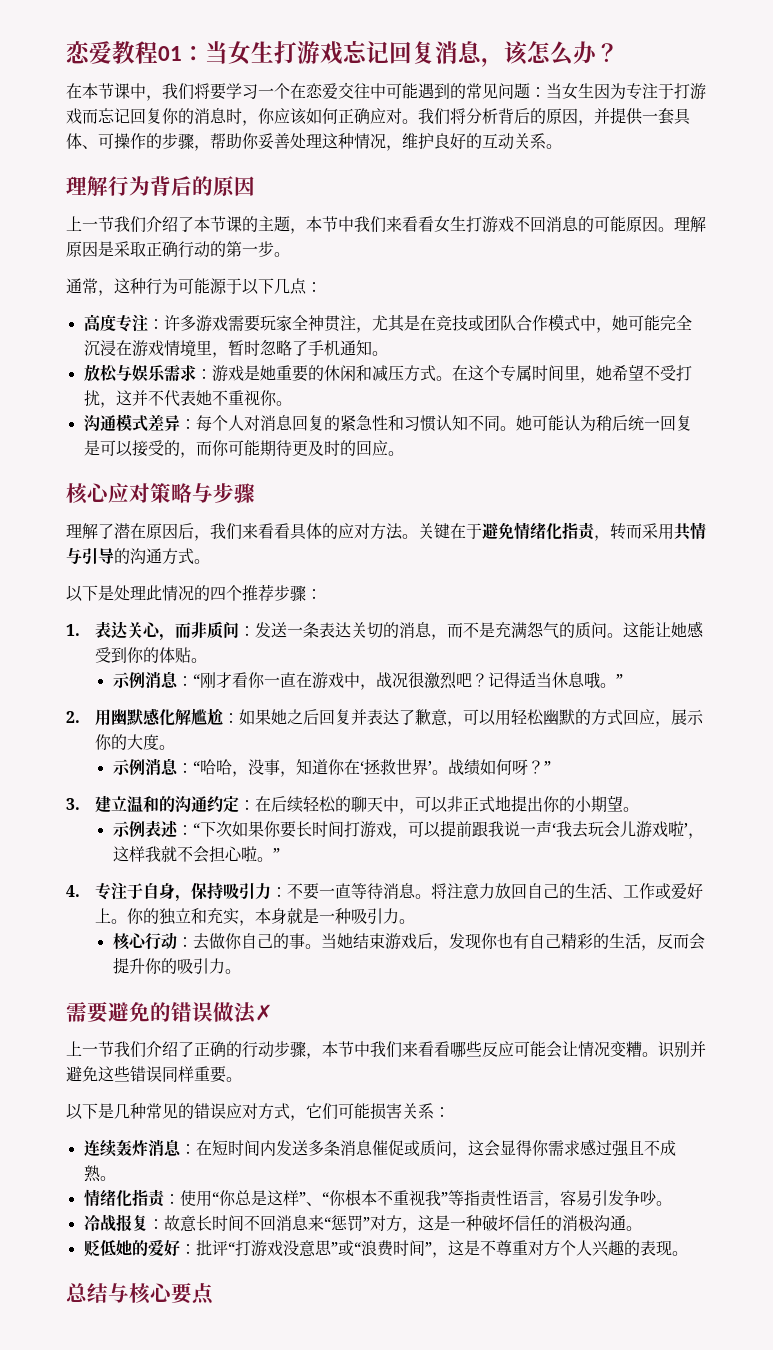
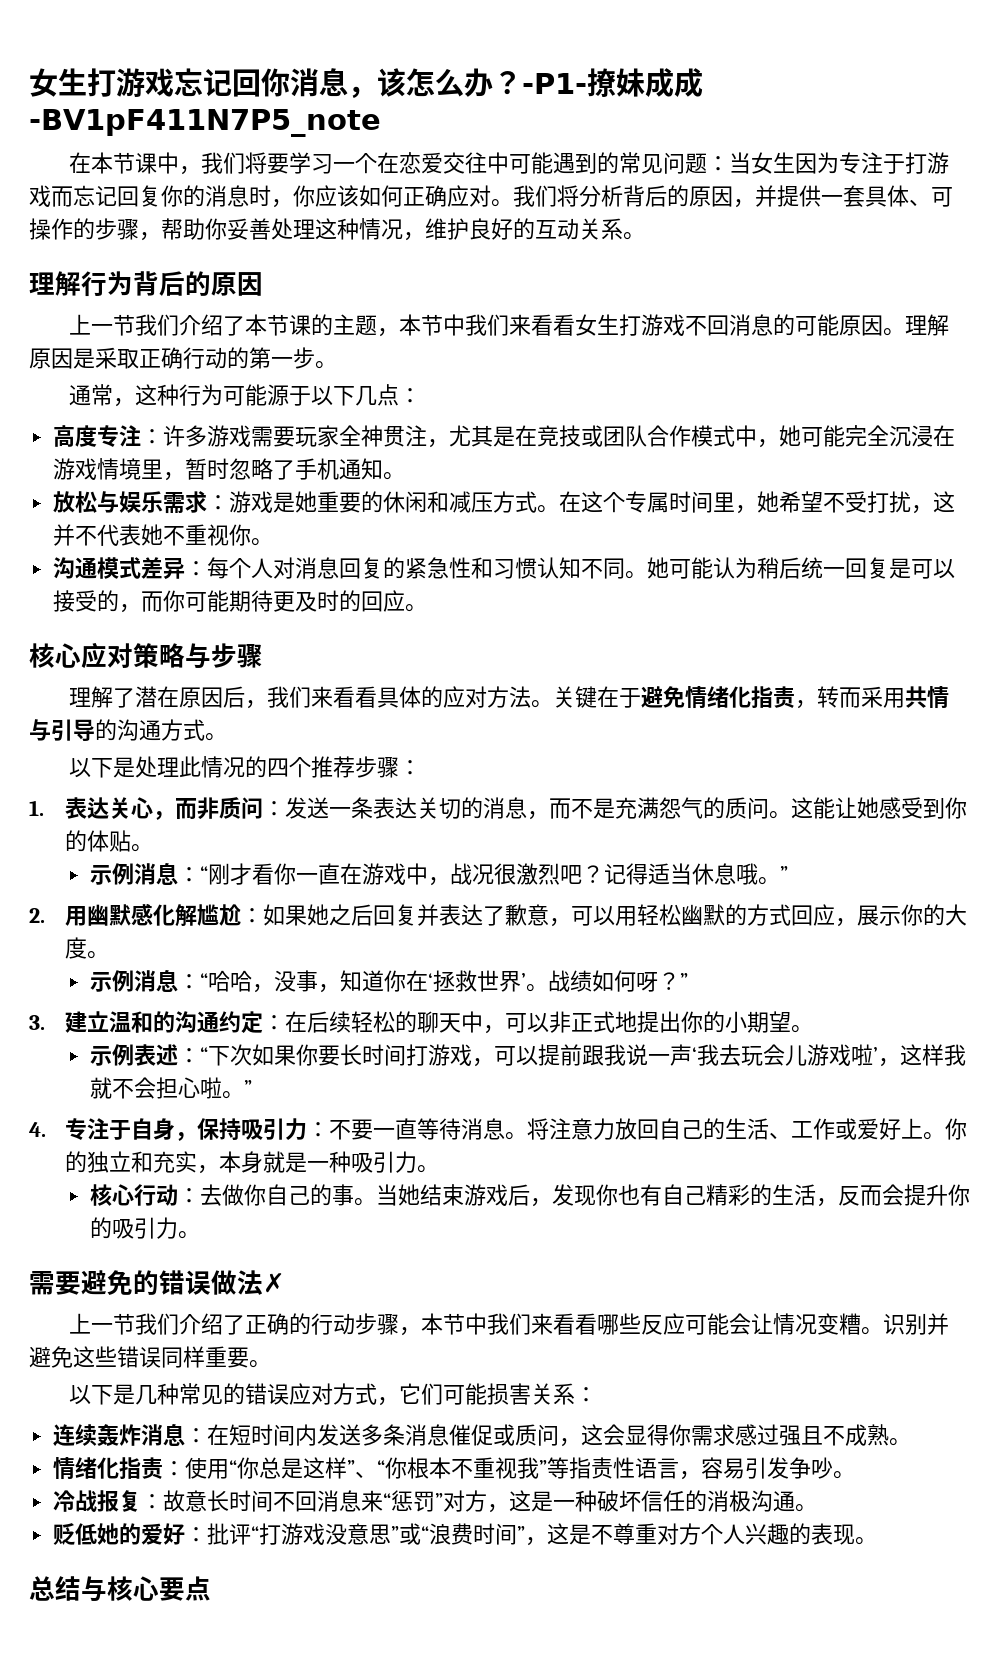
[66,41,228,64] 恋爱教程01：当 -> (29, 82) none
[412,41,435,64] 复 -> [261,68,290,97] 你
(619, 52) none -> [522,68,703,97] [29,109,381,137] -P1-撩妹成成-BV1pF411N7P5_note

